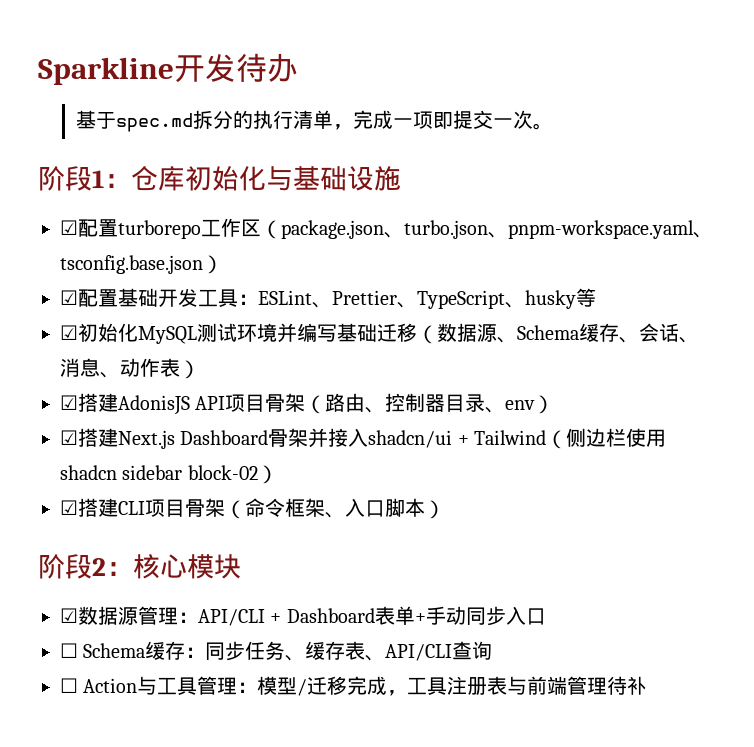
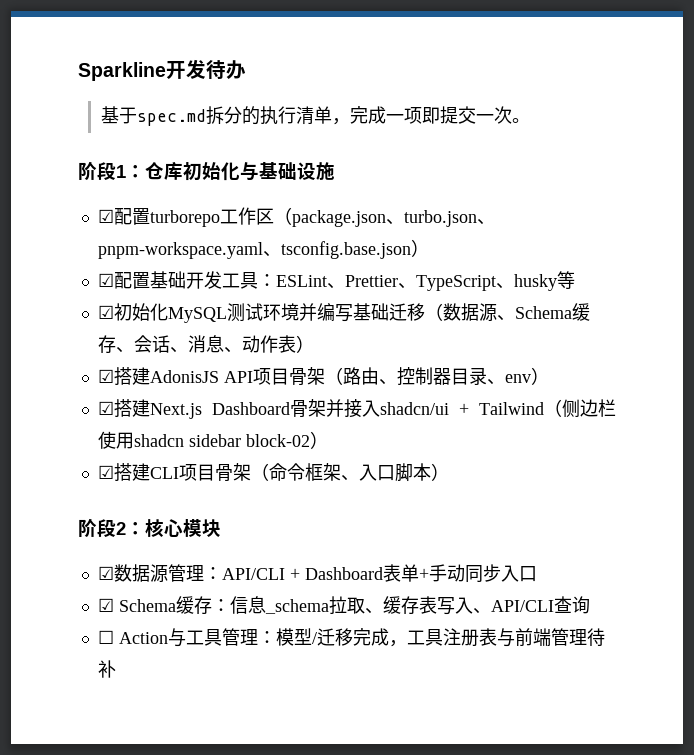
[60,643,78,658] ☐ -> [97,598,114,612] ☑
[205,641,286,661] 同步任务 -> [229,596,365,615] 信息_schema拉取
(366, 650) none -> [436,597,473,615] 写入

